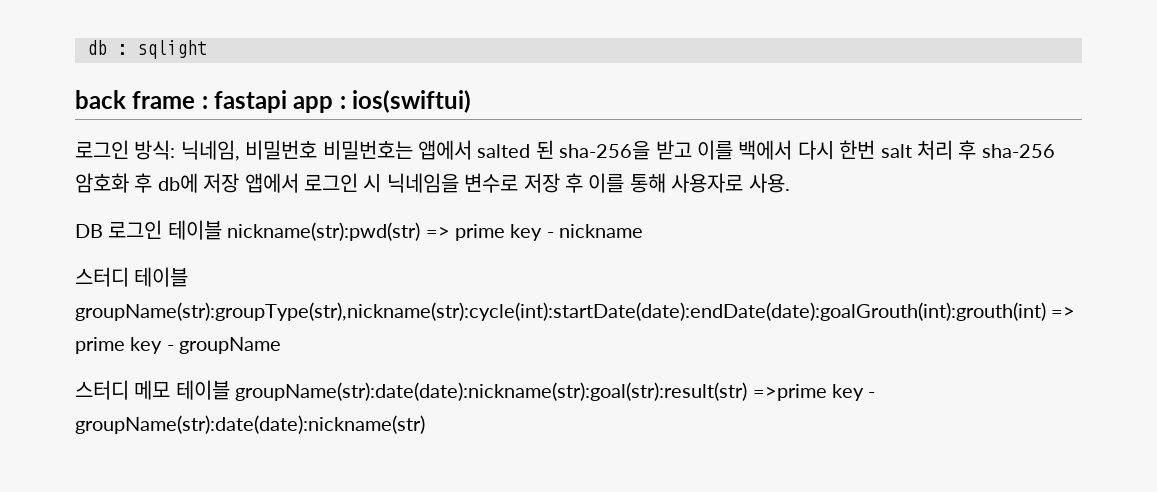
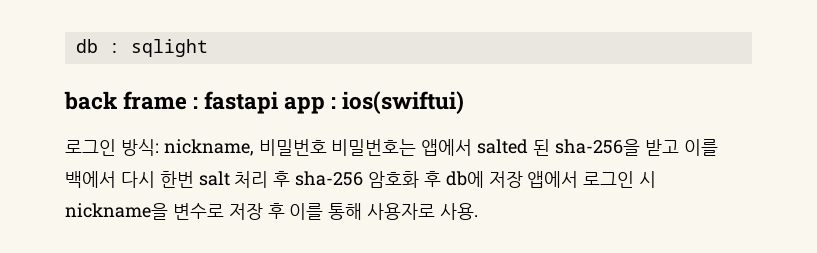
[180,140,240,161] 닉네임, -> [163,139,254,156] nickname,
[386,173,459,193] 닉네임을 -> [65,203,168,220] nickname을
[75,220,644,241] [75,267,189,287] [75,302,1076,321] [75,337,282,354] [75,380,876,401] [75,415,425,434] // DB 로그인 테이블 nickname(str):pwd(str) => prime key - nickname // 스터디 테이블 groupName(str):groupType(str),nickname(str):cycle(int):startDate(date):endDate(date):goalGrouth(int):grouth(int) => prime key - groupName // 스터디 메모 테이블 groupName(str):date(date):nickname(str):goal(str):result(str) =>prime key - groupName(str):date(date):nickname(str) -> (479, 211) none

